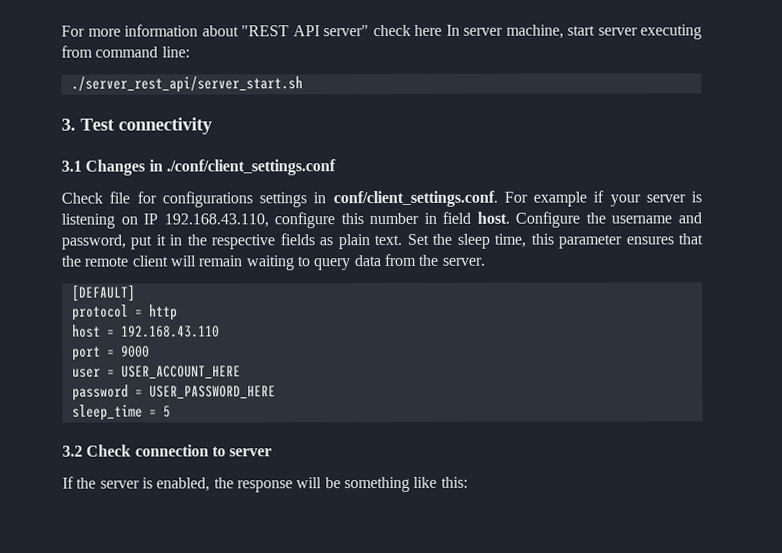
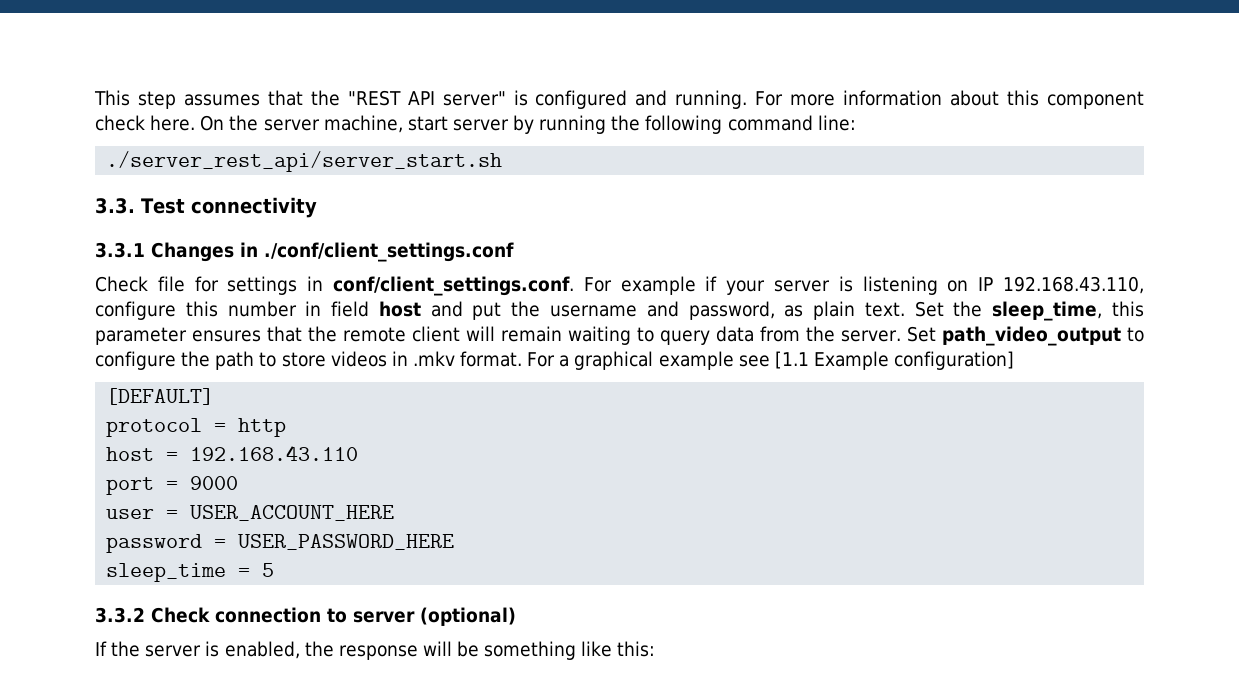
[61,24,702,40] [61,45,93,58] For more information about "REST API server" check here In server machine, start server executing from -> [94,90,1144,109] [95,115,723,134] This step assumes that the "REST API server" is configured and running. For more information about this component check here. On the server machine, start server by running the following
[61,118,76,131] 3. -> [95,198,135,214] 3.3.
[61,160,82,172] 3.1 -> [95,242,145,258] 3.3.1
[161,191,253,208] configurations -> (219, 284) none
[476,211,581,228] host. Configure -> [378,301,502,320] host and put
[130,233,315,250] put it in the respective fields -> (775, 310) none
[456,233,527,249] sleep time, -> [992,301,1103,321] sleep_time,
(485, 261) none -> [906,326,1145,346] [95,351,1015,370] Set path_video_output to configure the path to store videos in .mkv format. For a graphical example see [1.1 Example configuration]
[62,445,83,457] 3.2 -> [95,607,145,623] 3.3.2
(273, 452) none -> [420,607,516,626] (optional)

